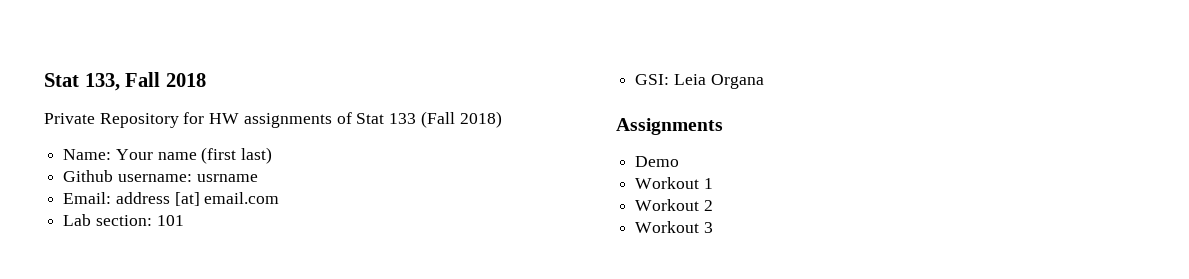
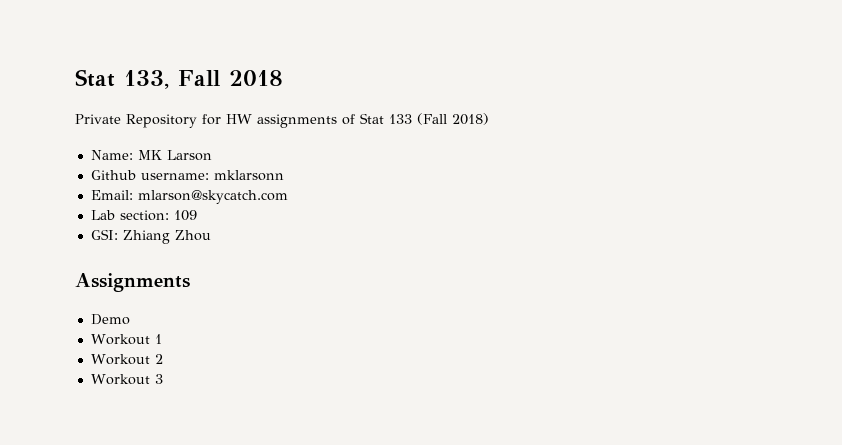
[115,147,273,164] Your name (first last) -> [137,150,212,161] MK Larson
[196,174,258,182] usrname -> [213,170,284,181] mklarsonn
[115,192,280,206] address [at] email.com -> [137,190,288,204] mlarson@skycatch.com
[156,215,184,226] 101 -> [173,210,197,221] 109
[673,74,764,89] Leia Organa -> [122,230,211,244] Zhiang Zhou

